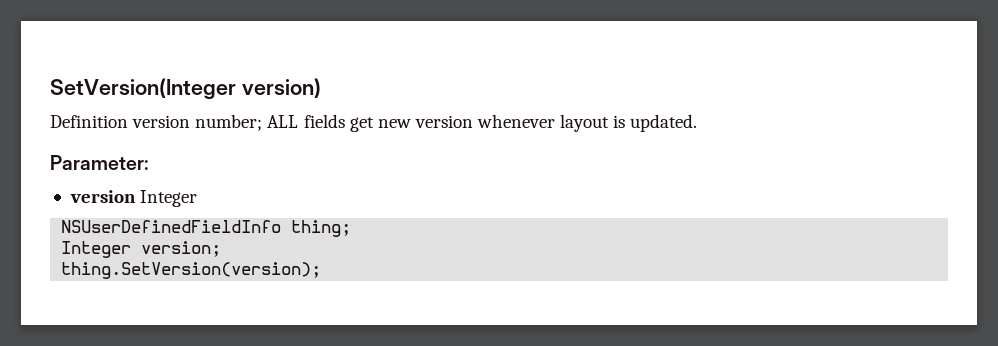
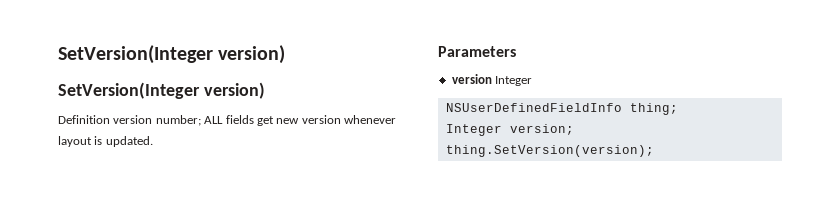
[50,78,321,100] SetVersion(Integer version) -> [58,45,286,64] [58,82,265,99] SetVersion(Integer version) // SetVersion(Integer version)
[50,155,149,170] Parameter: -> [438,46,516,57] Parameters

